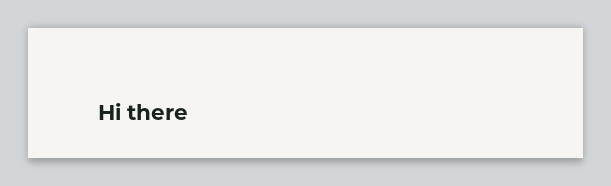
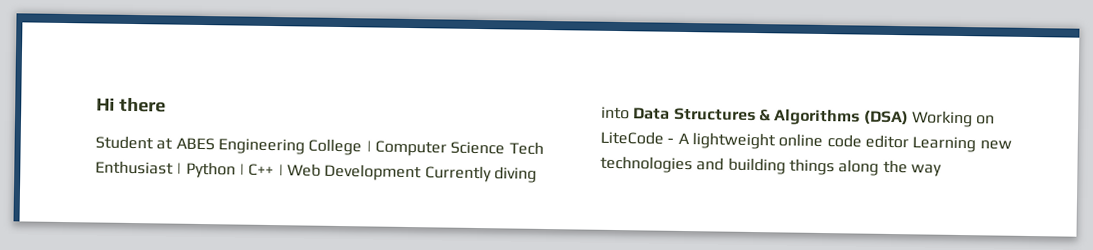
(188, 112) none -> [95,135,544,157] [95,160,537,183] [601,106,996,128] [600,130,1012,153] [600,155,942,177] // Student at ABES Engineering College | Computer Science Tech Enthusiast | Python | C++ | Web Development Currently diving into Data Structures & Algorithms (DSA) Working on LiteCode - A lightweight online code editor Learning new technologies and building things along the way

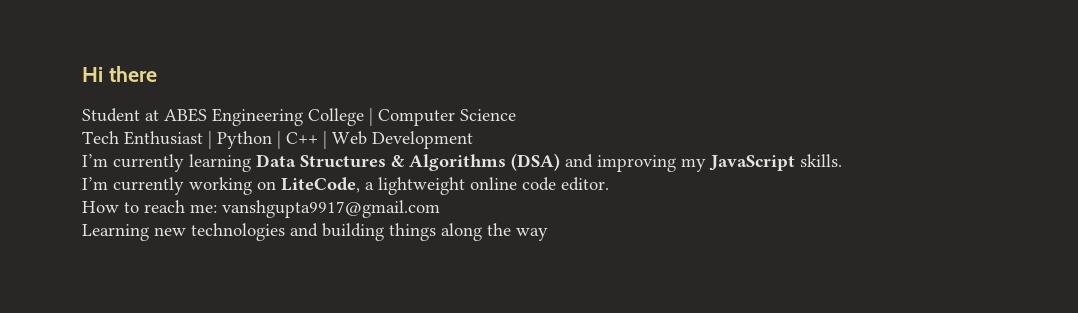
(506, 148) none -> (516, 115) //
[424,165,537,183] [601,106,630,120] Currently diving into -> [82,154,251,172] // I’m currently learning
[911,110,996,128] [600,130,909,150] Working on LiteCode - A lightweight online code editor -> [565,154,842,172] [82,177,609,195] [82,200,440,218] and improving my JavaScript skills. // I’m currently working on LiteCode, a lightweight online code editor. // How to reach me: vanshgupta9917@gmail.com //

